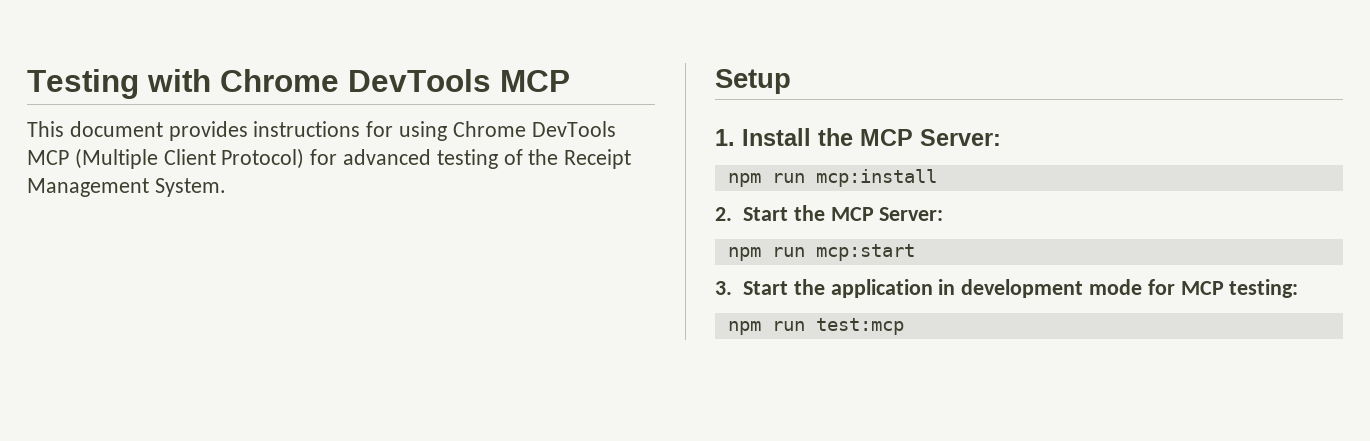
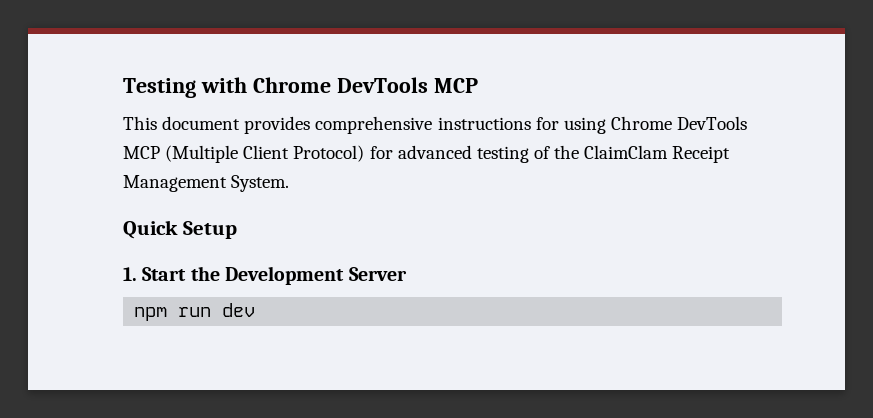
(248, 131) none -> [315,116,433,134] comprehensive
(559, 157) none -> [584,145,669,159] ClaimClam
(226, 187) none -> [123,220,178,239] Quick
[742,128,1001,146] [727,169,937,187] [715,205,944,221] [727,244,915,261] [715,279,1299,298] [727,318,904,335] Install the MCP Server: // npm run mcp:install // 2. Start the MCP Server: // npm run mcp:start // 3. Start the application in development mode for MCP testing: // npm run test:mcp -> [142,266,407,285] [134,303,256,321] Start the Development Server // npm run dev

